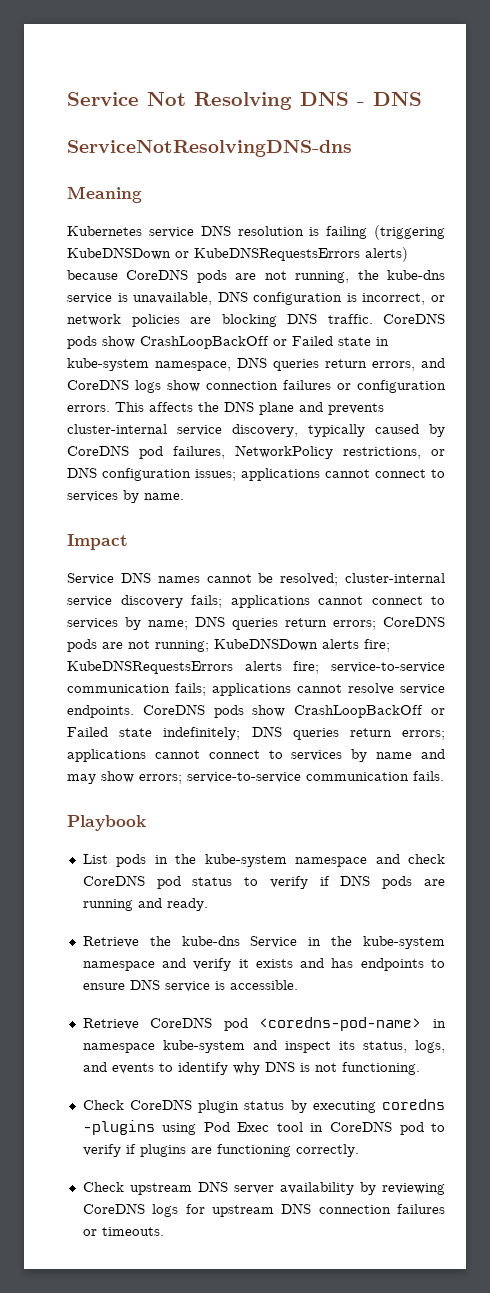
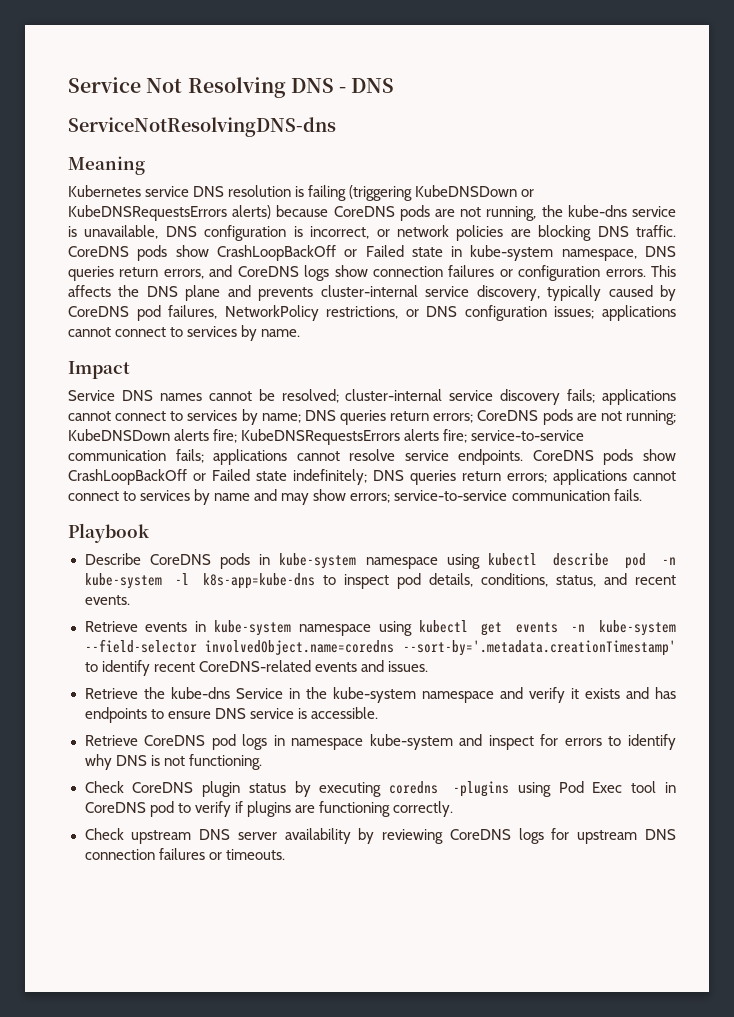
[82,854,108,864] List -> [84,553,211,565] Describe CoreDNS
[175,854,446,867] [82,875,446,889] [82,898,208,911] the kube-system namespace and check CoreDNS pod status to verify if DNS pods are running and ready. -> [279,553,676,569] [84,573,676,589] [84,595,130,605] [84,620,677,636] [84,639,676,656] [84,660,428,676] kube-system namespace using kubectl describe pod -n kube-system -l k8s-app=kube-dns to inspect pod details, conditions, status, and recent events. // Retrieve events in kube-system namespace using kubectl get events -n kube-system --field-selector involvedObject.name=coredns --sort-by='.metadata.creationTimestamp' to identify recent CoreDNS-related events and issues.
[259,1017,422,1031] <coredns-pod-name> -> [242,734,268,750] logs
[338,1040,445,1053] [82,1062,154,1074] its status, logs, and events -> [540,734,602,746] for errors

